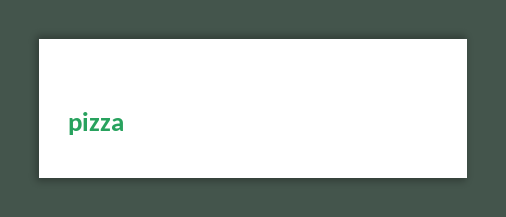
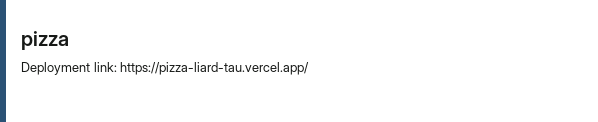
(124, 123) none -> [21,62,310,75] // Deployment link: https://pizza-liard-tau.vercel.app/

